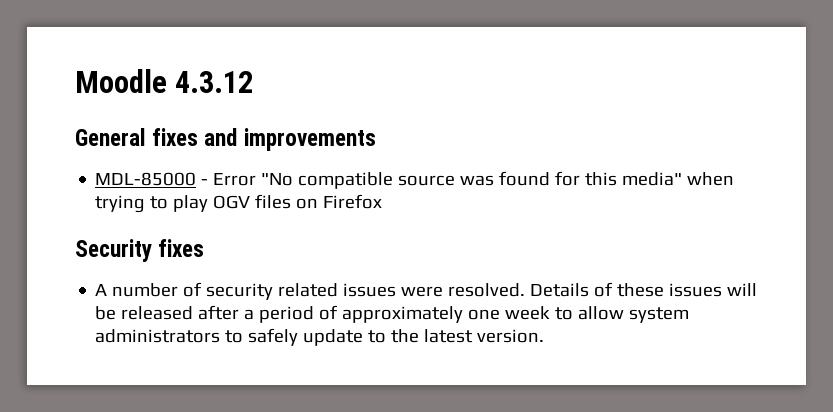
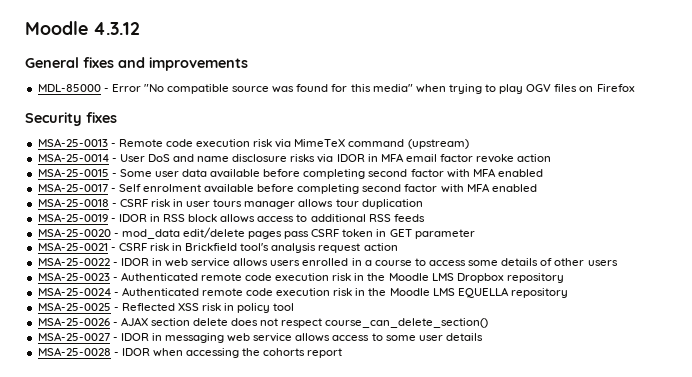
[95,282,758,300] [95,305,690,323] [95,328,545,346] A number of security related issues were resolved. Details of these issues will be released after a period of approximately one week to allow system administrators to safely update to the latest version. -> [37,138,469,149] [37,153,552,163] [37,168,543,179] [37,183,537,194] [37,198,423,209] [37,213,425,223] [37,227,475,239] [37,242,398,253] [37,257,618,267] [37,272,564,283] [37,287,568,298] [37,302,295,313] [37,317,489,328] [37,332,483,343] [37,347,343,358] MSA-25-0013 - Remote code execution risk via MimeTeX command (upstream) // MSA-25-0014 - User DoS and name disclosure risks via IDOR in MFA email factor revoke action // MSA-25-0015 - Some user data available before completing second factor with MFA enabled // MSA-25-0017 - Self enrolment available before completing second factor with MFA enabled // MSA-25-0018 - CSRF risk in user tours manager allows tour duplication // MSA-25-0019 - IDOR in RSS block allows access to additional RSS feeds // MSA-25-0020 - mod_data edit/delete pages pass CSRF token in GET parameter // MSA-25-0021 - CSRF risk in Brickfield tool's analysis request action // MSA-25-0022 - IDOR in web service allows users enrolled in a course to access some details of other users // MSA-25-0023 - Authenticated remote code execution risk in the Moodle LMS Dropbox repository // MSA-25-0024 - Authenticated remote code execution risk in the Moodle LMS EQUELLA repository // MSA-25-0025 - Reflected XSS risk in policy tool // MSA-25-0026 - AJAX section delete does not respect course_can_delete_section() // MSA-25-0027 - IDOR in messaging web service allows access to some user details // MSA-25-0028 - IDOR when accessing the cohorts report

